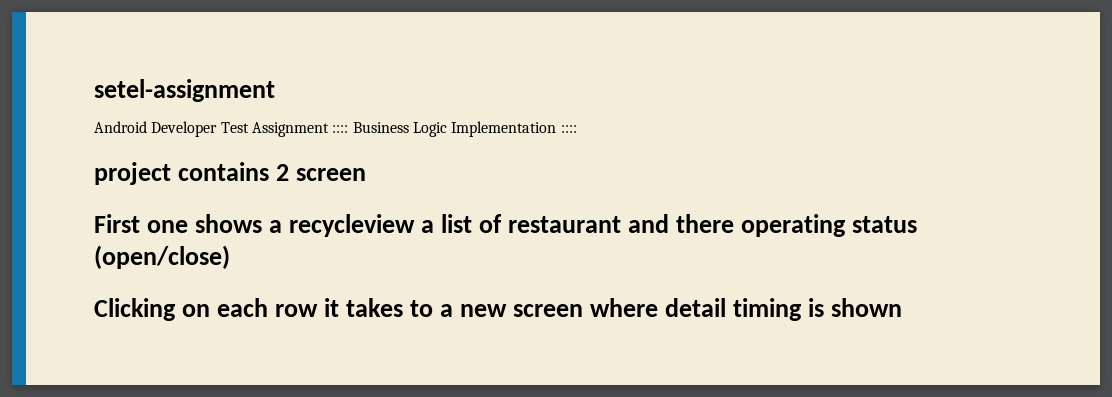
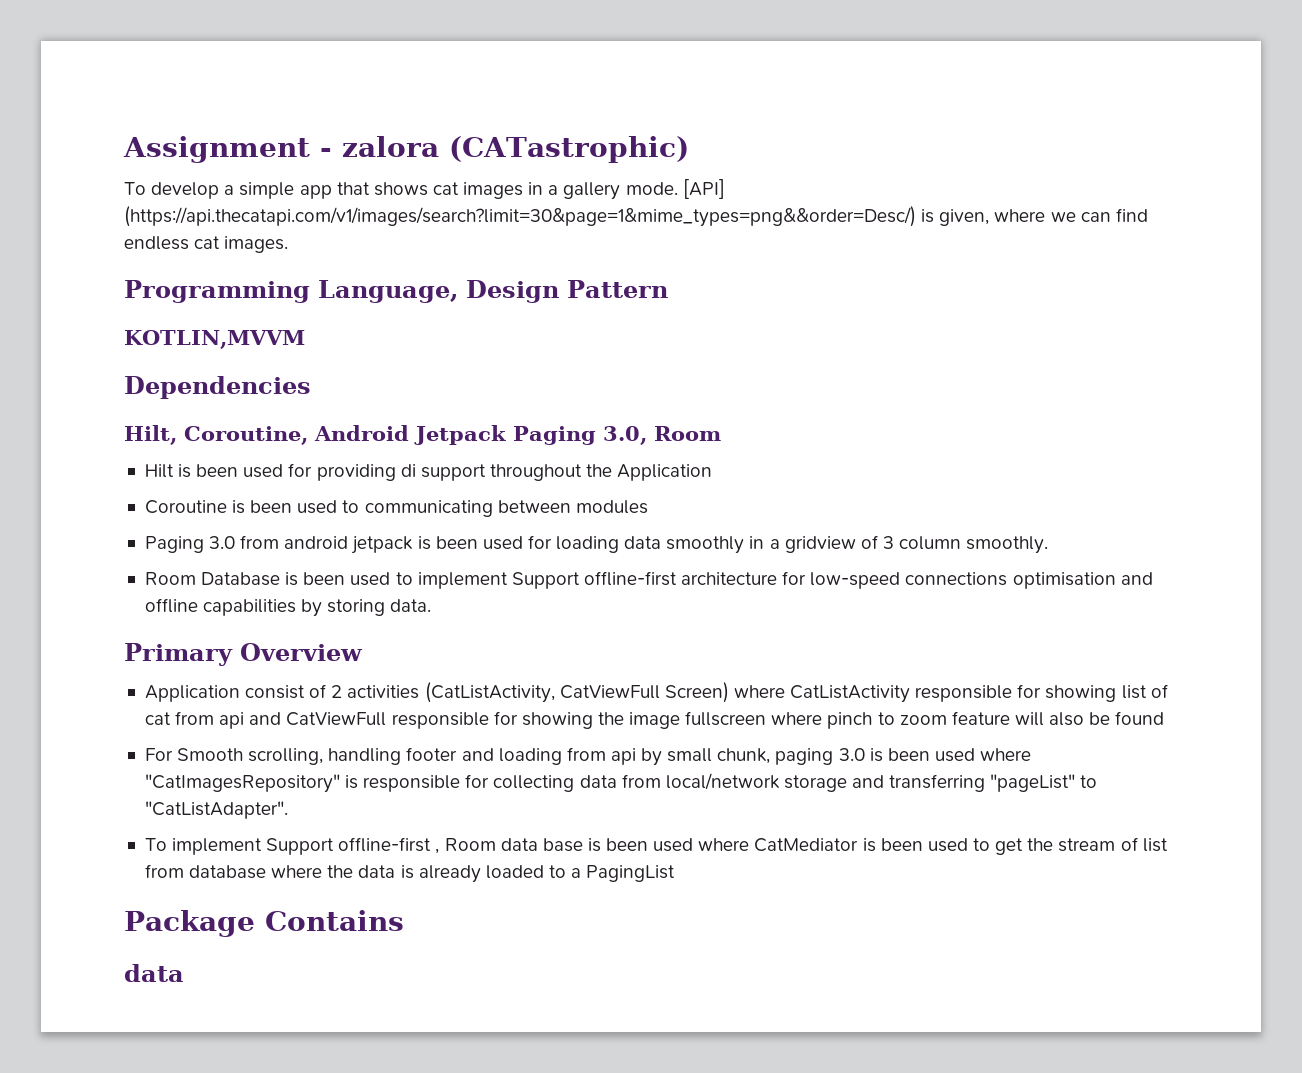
[94,79,275,102] [94,121,577,137] [94,162,367,185] [94,214,918,237] [94,245,230,269] [94,298,903,321] setel-assignment // Android Developer Test Assignment :::: Business Logic Implementation :::: // project contains 2 screen // First one shows a recycleview a list of restaurant and there operating status (open/close) // Clicking on each row it takes to a new screen where detail timing is shown -> [123,136,689,163] [124,179,725,200] [124,206,1148,227] [124,236,289,253] [124,280,668,303] [124,330,305,349] [124,376,311,399] [124,425,721,445] [144,463,713,481] [144,500,648,517] [144,535,1049,554] [144,571,1153,589] [144,598,432,617] [124,643,363,666] [144,682,1168,703] [144,711,1165,729] [144,747,1032,766] [144,773,1098,793] [144,801,288,819] [144,837,1168,855] [144,864,676,883] [124,910,404,937] [124,964,184,982] Assignment - zalora (CATastrophic) // To develop a simple app that shows cat images in a gallery mode. [API] (https://api.thecatapi.com/v1/images/search?limit=30&page=1&mime_types=png&&order=Desc/) is given, where we can find endless cat images. // Programming Language, Design Pattern // KOTLIN,MVVM // Dependencies // Hilt, Coroutine, Android Jetpack Paging 3.0, Room // Hilt is been used for providing di support throughout the Application // Coroutine is been used to communicating between modules // Paging 3.0 from android jetpack is been used for loading data smoothly in a gridview of 3 column smoothly. // Room Database is been used to implement Support offline-first architecture for low-speed connections optimisation and offline capabilities by storing data. // Primary Overview // Application consist of 2 activities (CatListActivity, CatViewFull Screen) where CatListActivity responsible for showing list of cat from api and CatViewFull responsible for showing the image fullscreen where pinch to zoom feature will also be found // For Smooth scrolling, handling footer and loading from api by small chunk, paging 3.0 is been used where "CatImagesRepository" is responsible for collecting data from local/network storage and transferring "pageList" to "CatListAdapter". // To implement Support offline-first , Room data base is been used where CatMediator is been used to get the stream of list from database where the data is already loaded to a PagingList // Package Contains // data

